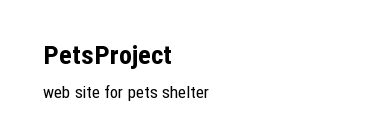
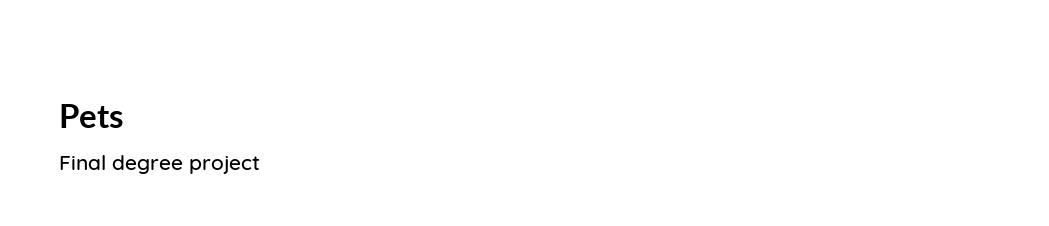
[43,45,172,69] [43,84,210,101] PetsProject // web site for pets shelter -> [59,104,124,128] [59,155,260,174] Pets // Final degree project

